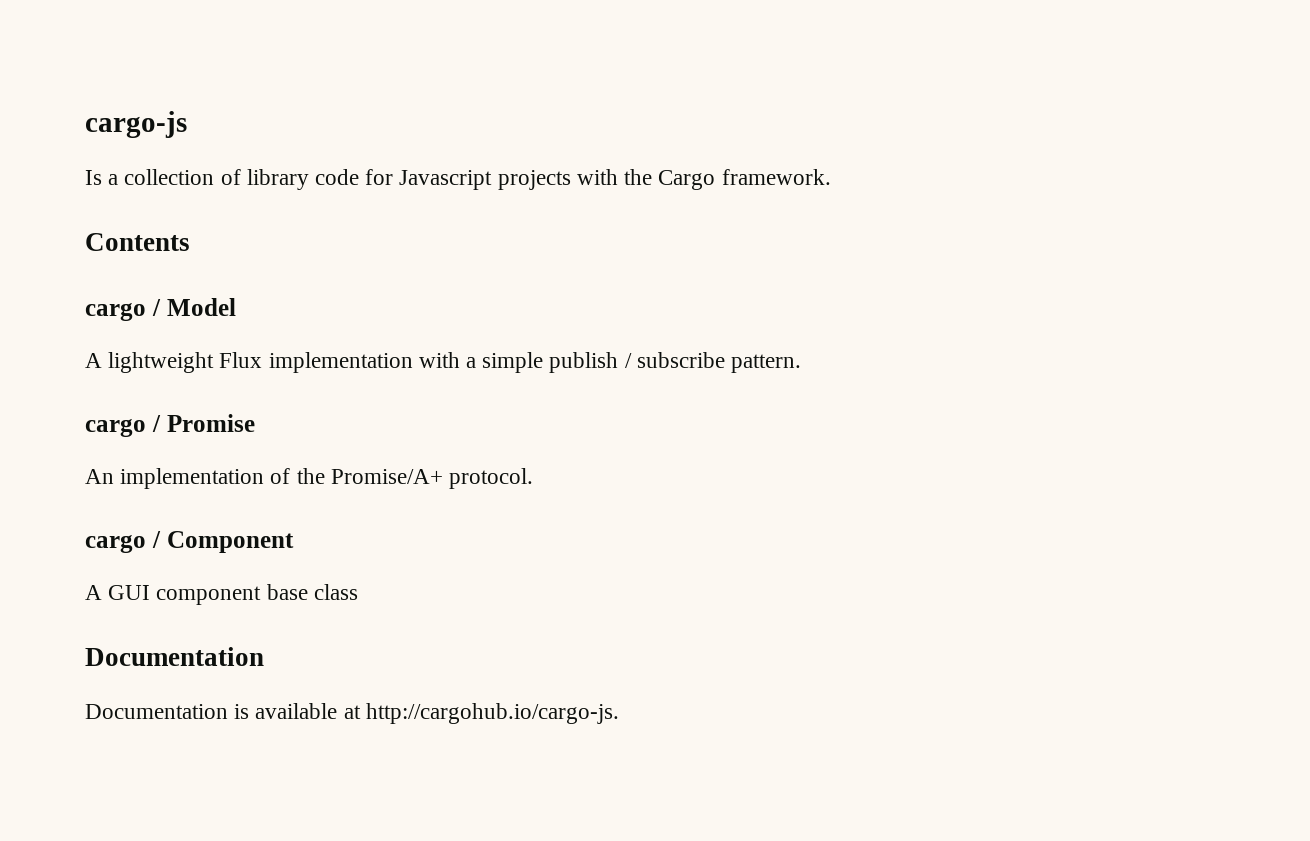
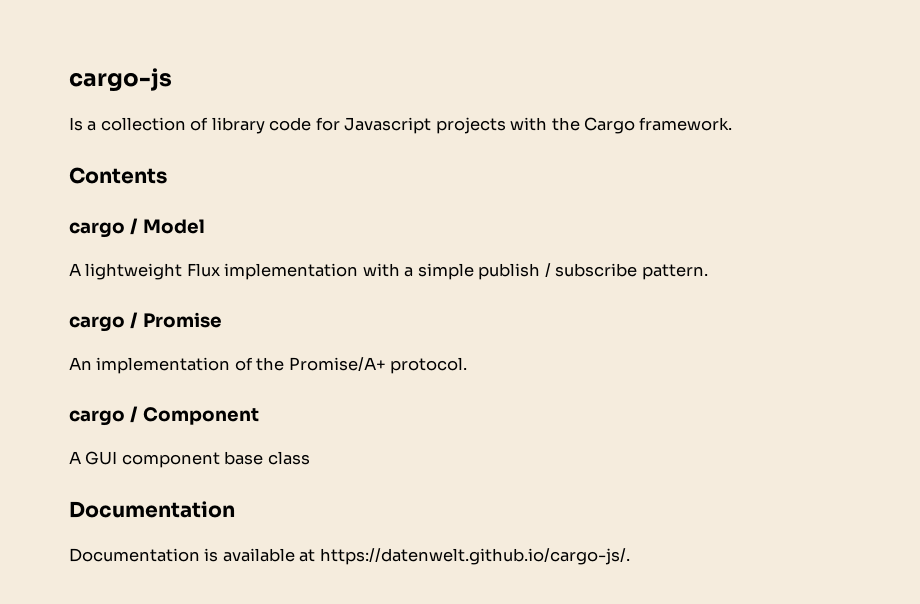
[365,703,619,724] http://cargohub.io/cargo-js. -> [319,548,630,565] https://datenwelt.github.io/cargo-js/.

